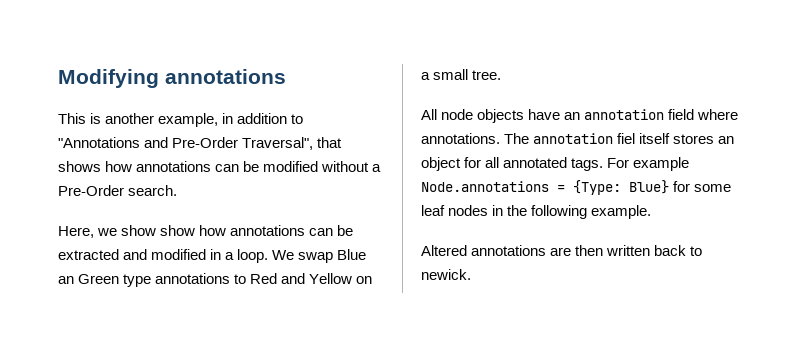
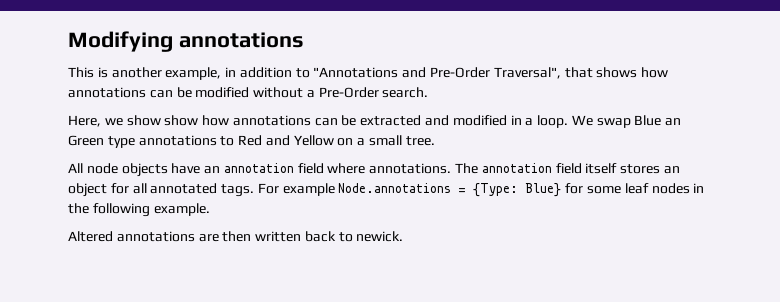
[617,133,636,144] fiel -> [555,163,582,174] field

